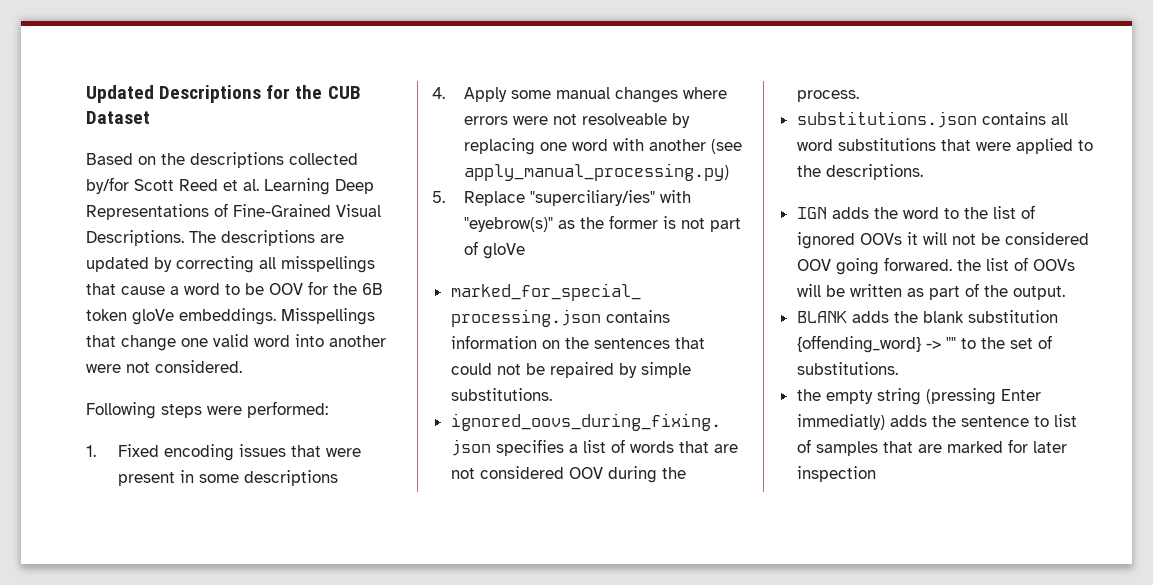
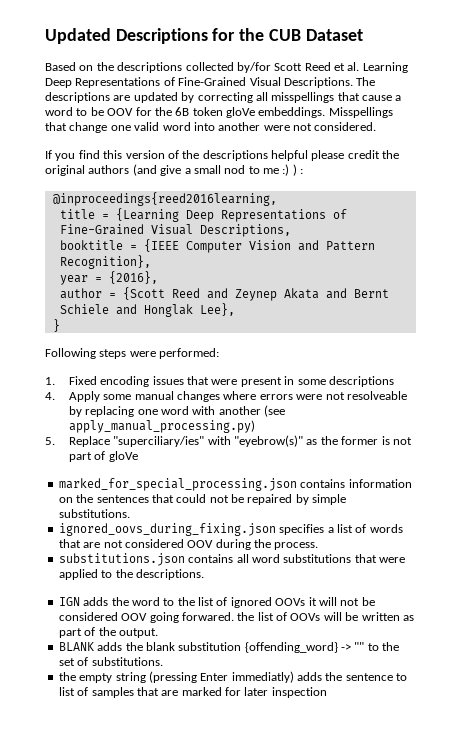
(242, 366) none -> [45,150,400,161] [45,164,304,176] [52,192,277,206] [59,208,347,222] [59,224,291,237] [59,239,375,253] [59,255,151,269] [59,271,158,285] [59,287,389,301] [59,303,235,317] [52,319,60,332] // If you find this version of the descriptions helpful please credit the original authors (and give a small nod to me :) ) : // @inproceedings{reed2016learning, // title = {Learning Deep Representations of Fine-Grained Visual Descriptions, // booktitle = {IEEE Computer Vision and Pattern Recognition}, // year = {2016}, // author = {Scott Reed and Zeynep Akata and Bernt Schiele and Honglak Lee}, // }

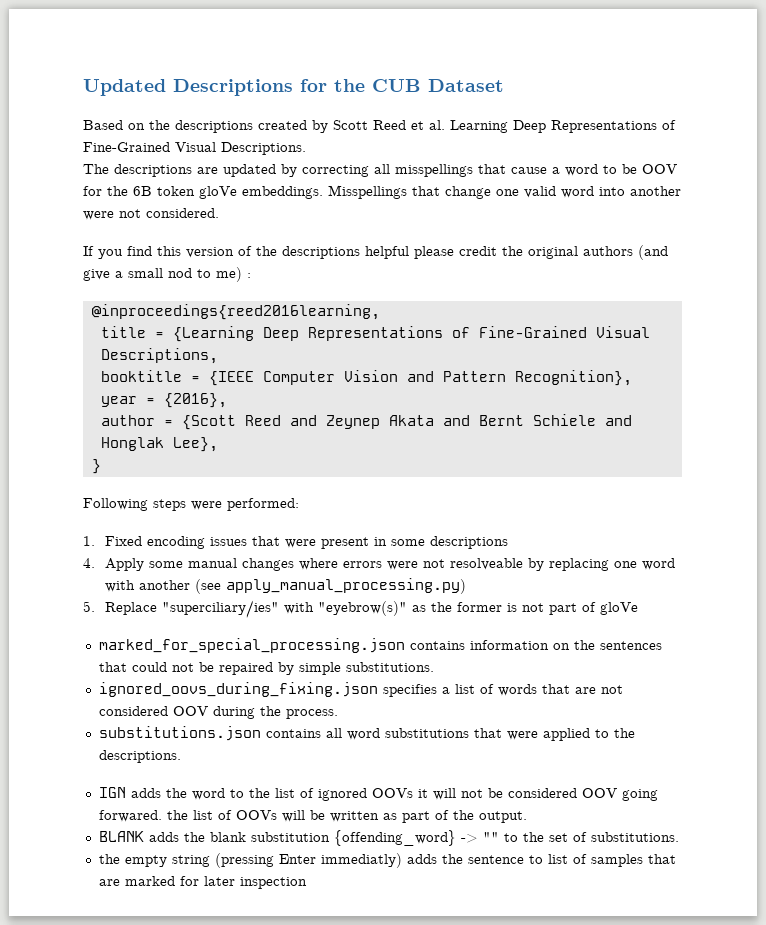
[185,62,271,73] collected by/for -> [258,120,328,133] created by
(353, 82) none -> (306, 148) //
[263,164,297,176] me :) ) -> [216,267,242,282] me)

